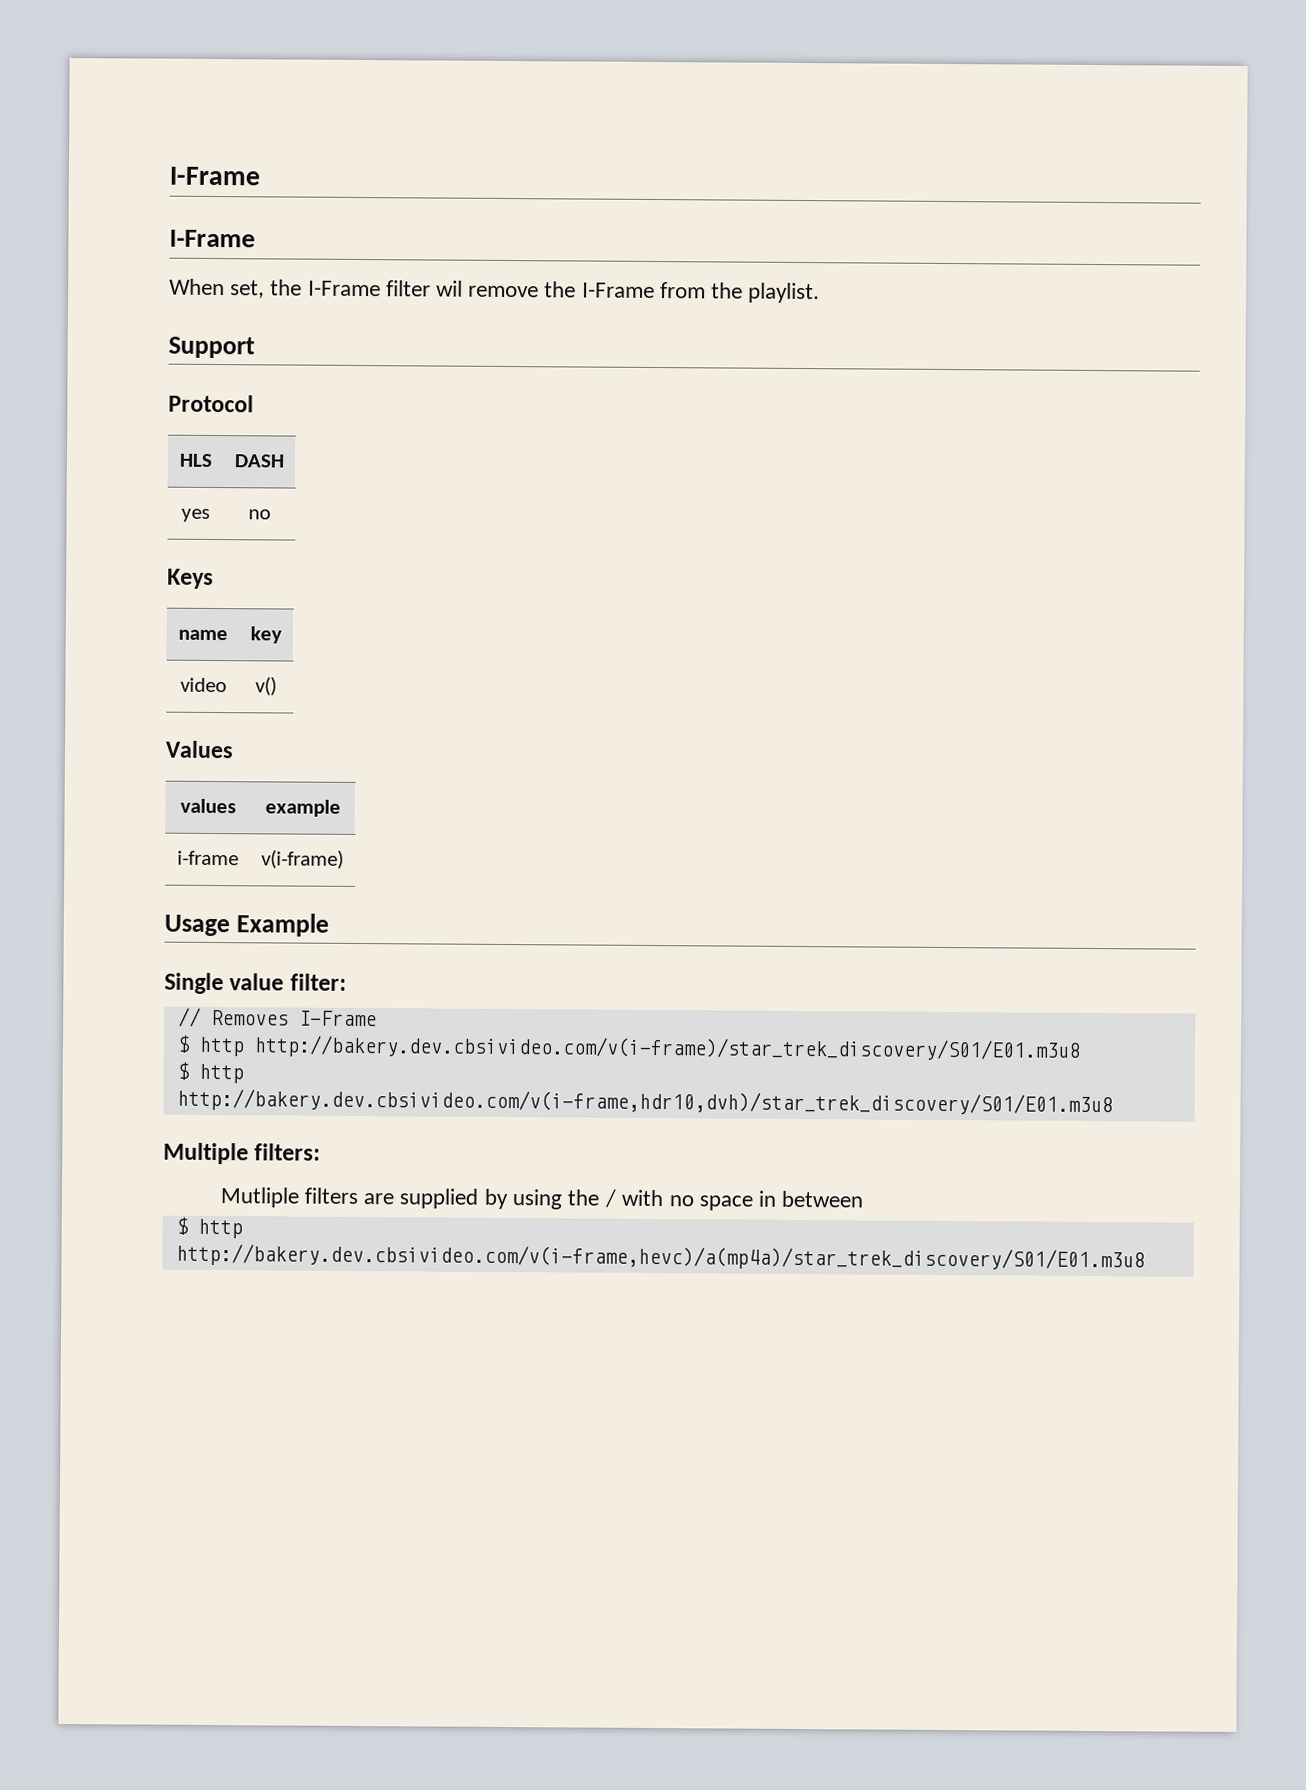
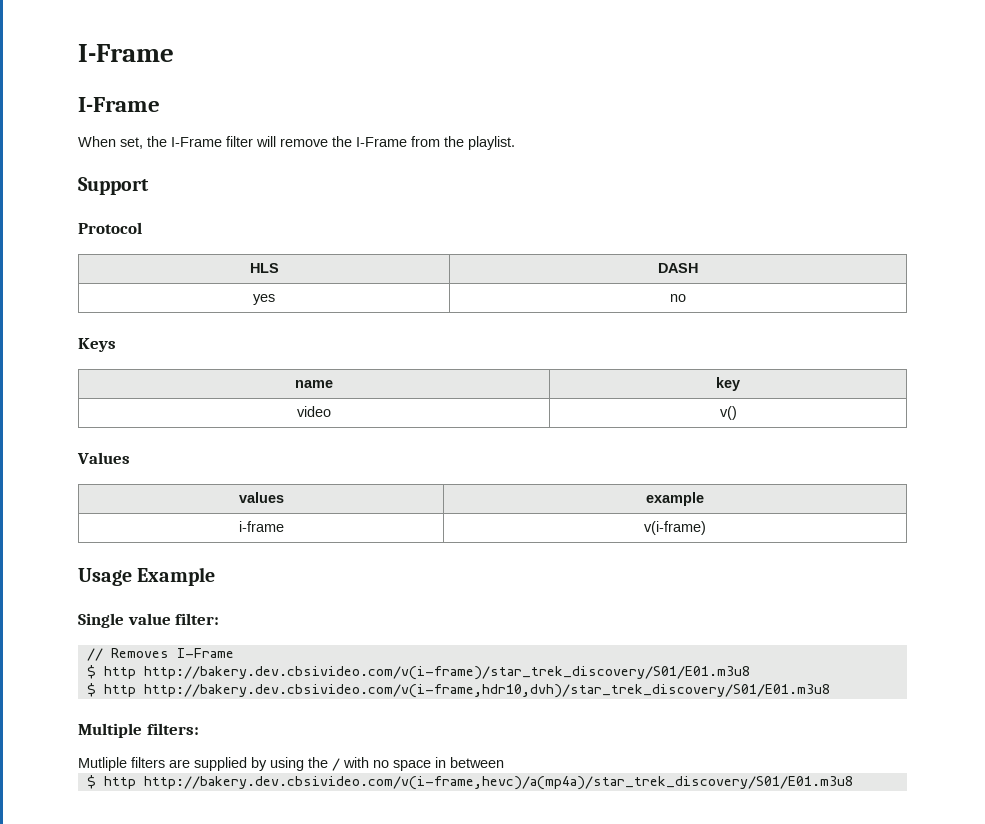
[436,280,464,297] wil -> [256,136,276,147] will

